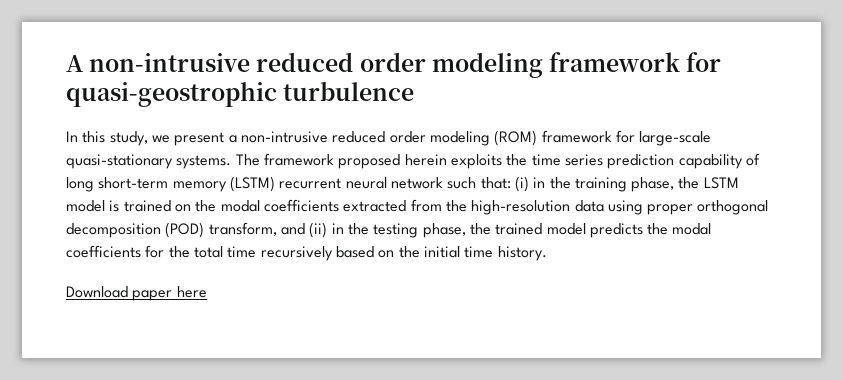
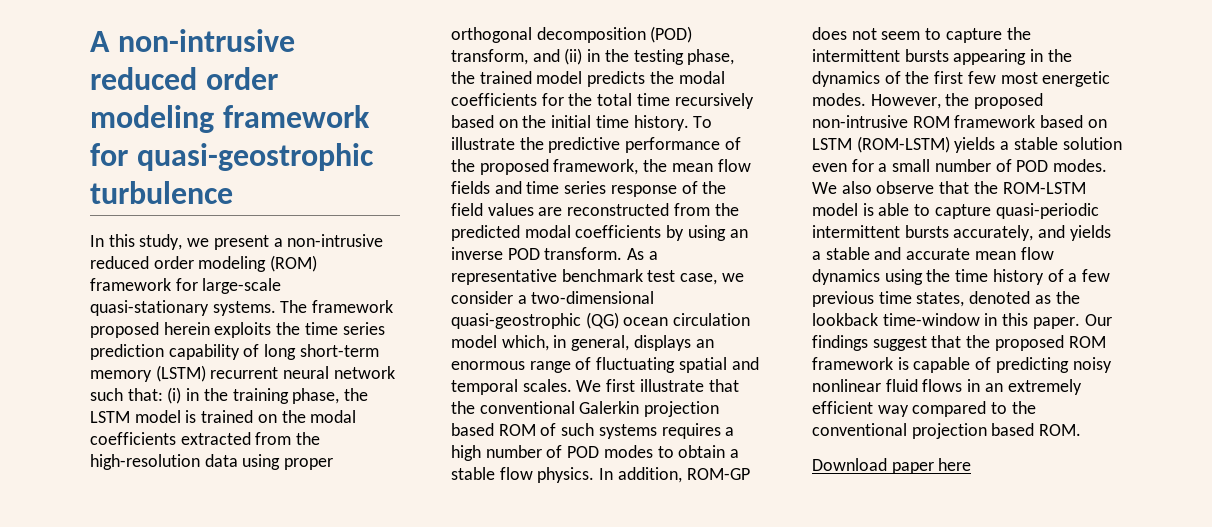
(547, 253) none -> [693,116,713,128] [451,137,741,153] [451,159,751,175] [451,181,727,197] [451,203,739,216] [451,225,748,241] [451,247,658,260] [451,269,744,285] [451,291,655,304] [451,312,751,329] [451,335,714,351] [451,357,759,373] [451,379,739,395] [451,401,720,417] [451,423,735,439] [451,445,740,461] [451,467,750,483] [812,27,1031,43] [812,49,1072,65] [812,71,1111,87] [812,93,1044,109] [812,115,1107,128] [812,136,1122,153] [812,159,1108,172] [812,181,1086,194] [812,203,1099,219] [812,225,1111,241] [812,247,1054,260] [812,269,1111,285] [812,291,1080,307] [812,313,1112,329] [812,335,1106,351] [812,357,1112,373] [812,379,1082,395] [812,401,1036,417] [812,423,1082,439] To illustrate the predictive performance of the proposed framework, the mean flow fields and time series response of the field values are reconstructed from the predicted modal coefficients by using an inverse POD transform. As a representative benchmark test case, we consider a two-dimensional quasi-geostrophic (QG) ocean circulation model which, in general, displays an enormous range of fluctuating spatial and temporal scales. We first illustrate that the conventional Galerkin projection based ROM of such systems requires a high number of POD modes to obtain a stable flow physics. In addition, ROM-GP does not seem to capture the intermittent bursts appearing in the dynamics of the first few most energetic modes. However, the proposed non-intrusive ROM framework based on LSTM (ROM-LSTM) yields a stable solution even for a small number of POD modes. We also observe that the ROM-LSTM model is able to capture quasi-periodic intermittent bursts accurately, and yields a stable and accurate mean flow dynamics using the time history of a few previous time states, denoted as the lookback time-window in this paper. Our findings suggest that the proposed ROM framework is capable of predicting noisy nonlinear fluid flows in an extremely efficient way compared to the conventional projection based ROM.

